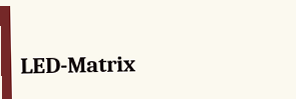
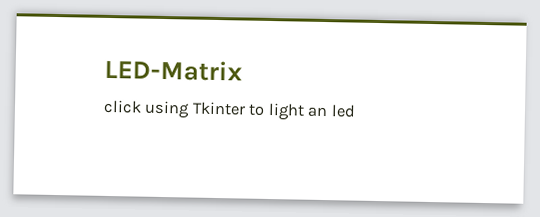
(136, 65) none -> [103,99,356,121] // click using Tkinter to light an led

